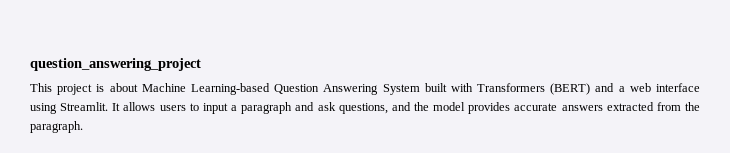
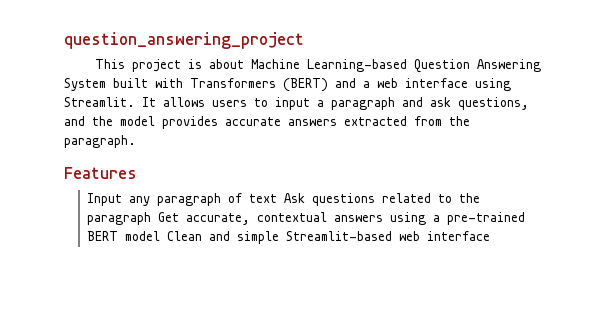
(83, 127) none -> [64,167,137,179] [86,193,480,206] [86,212,525,225] [86,231,490,244] // Features // Input any paragraph of text Ask questions related to the paragraph Get accurate, contextual answers using a pre-trained BERT model Clean and simple Streamlit-based web interface

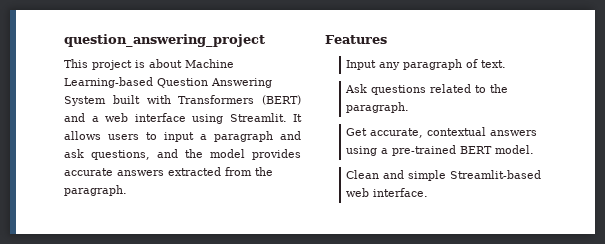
[248,194,277,203] text -> [481,60,507,68] text. //
[86,212,151,225] paragraph -> [346,102,410,113] paragraph. //
[124,231,160,241] model -> [495,145,535,154] model. //
[426,231,490,241] interface -> [373,188,429,197] interface.

